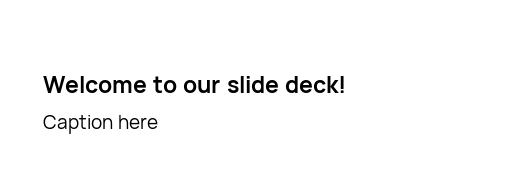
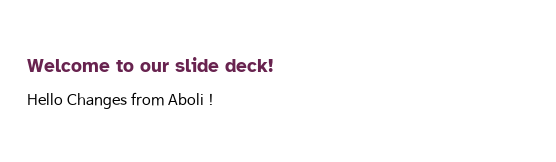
[43,115,159,134] Caption here -> [27,92,215,109] Hello Changes from Aboli !

